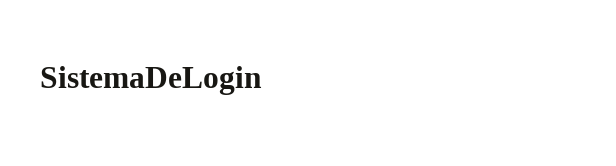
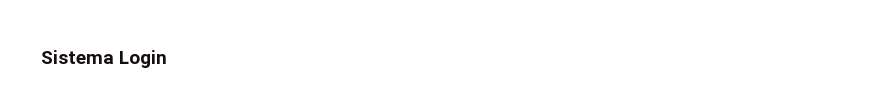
[40,66,262,95] SistemaDeLogin -> [41,50,168,68] Sistema Login

